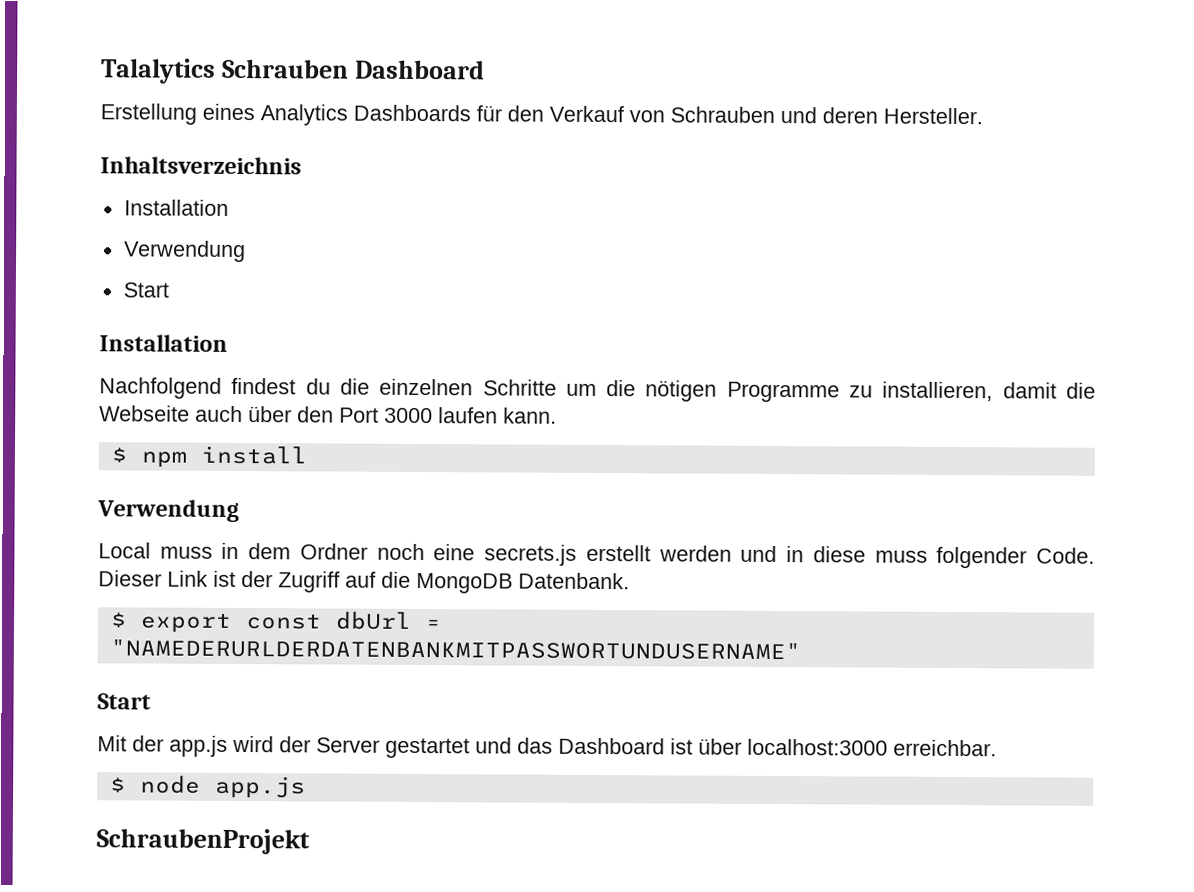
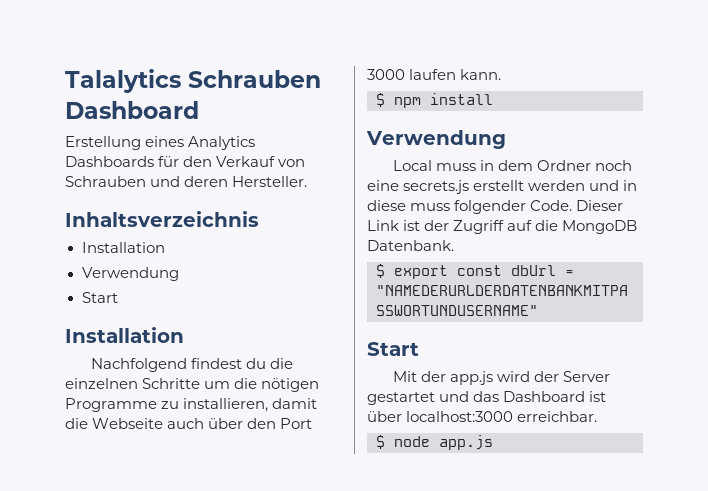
[96,828,310,855] // SchraubenProjekt -> (493, 442) none

